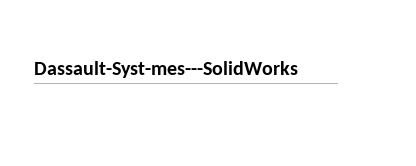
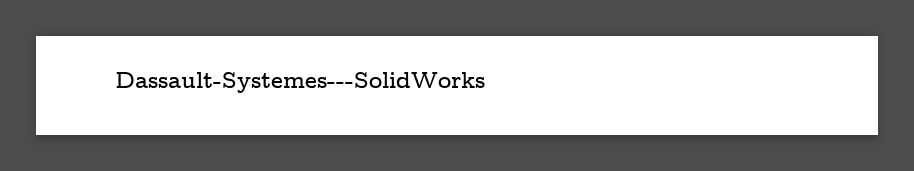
[34,61,298,78] Dassault-Syst-mes---SolidWorks -> [115,72,485,93] Dassault-Systemes---SolidWorks

